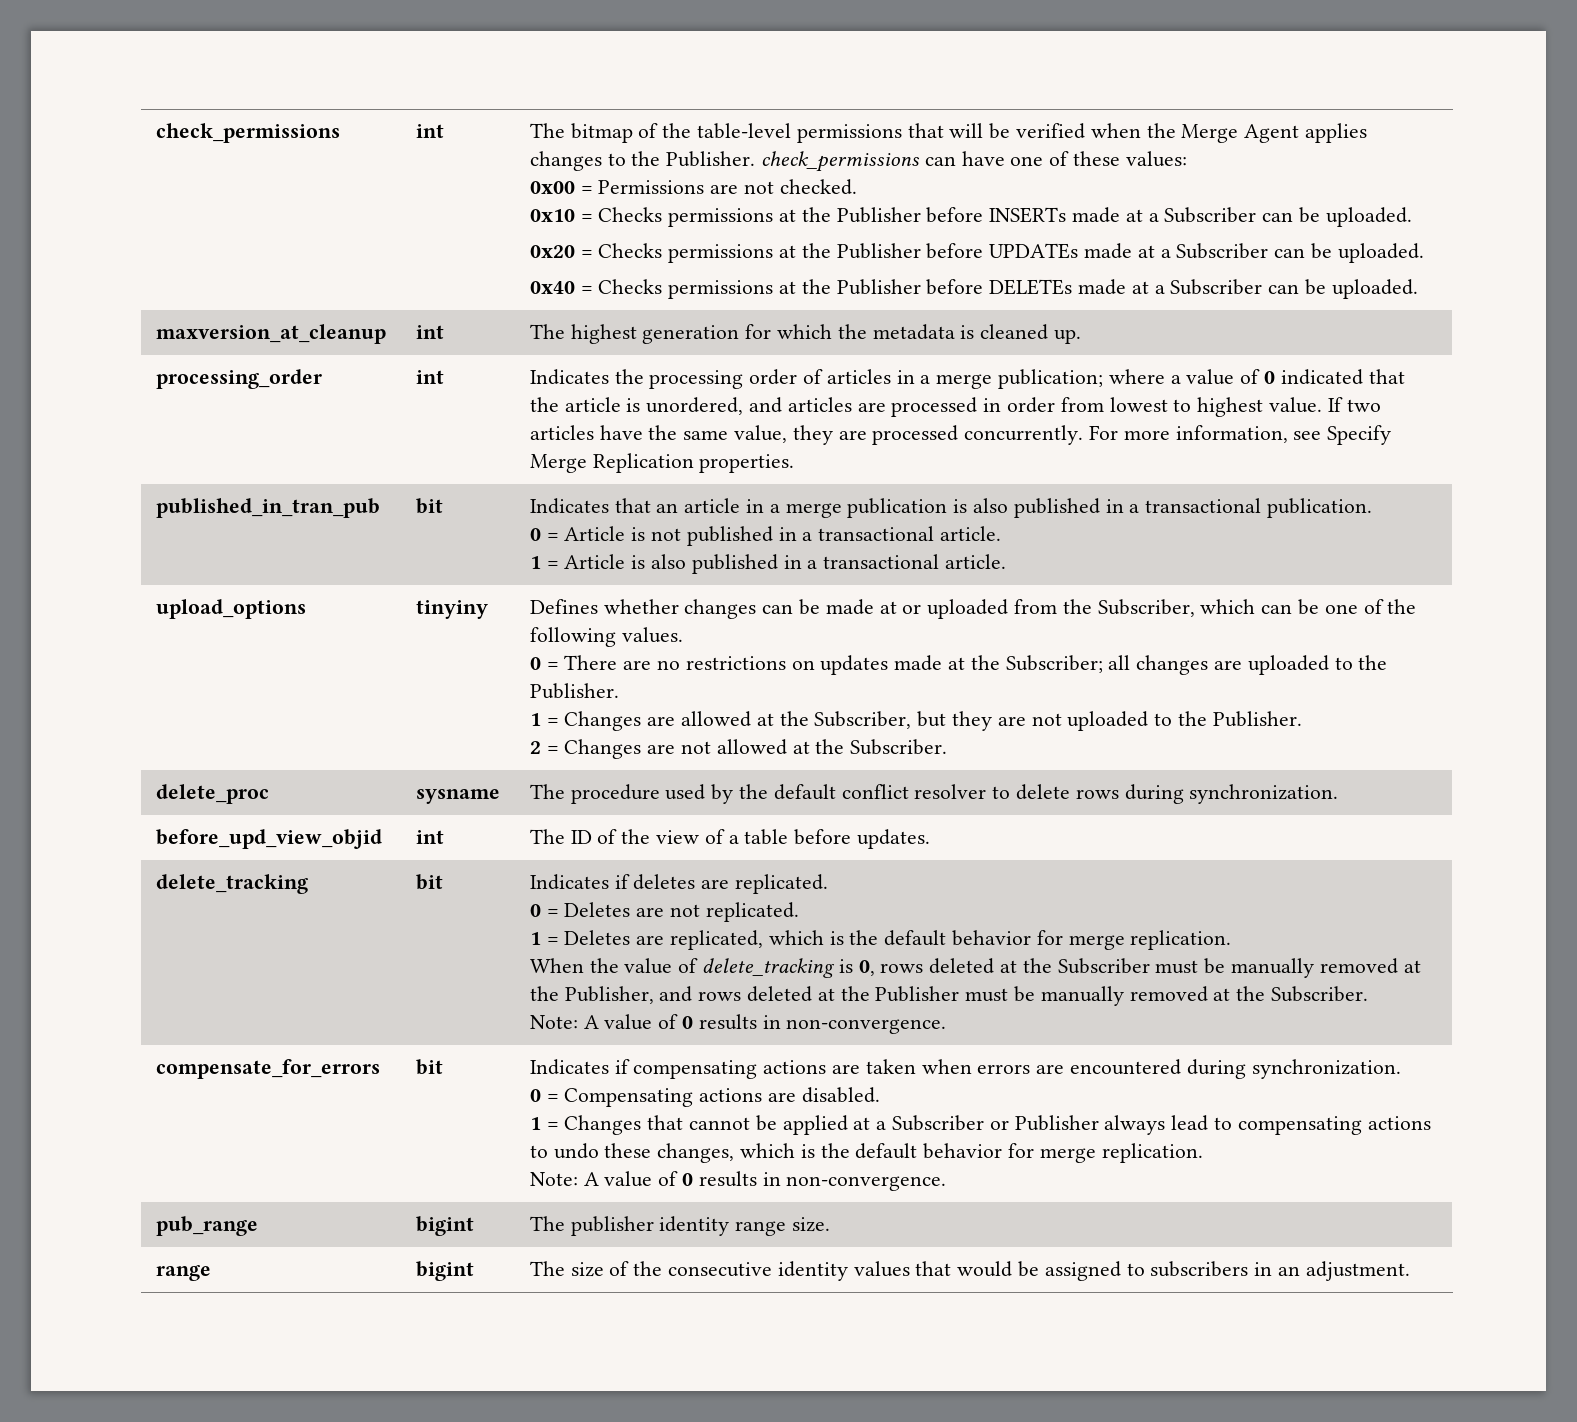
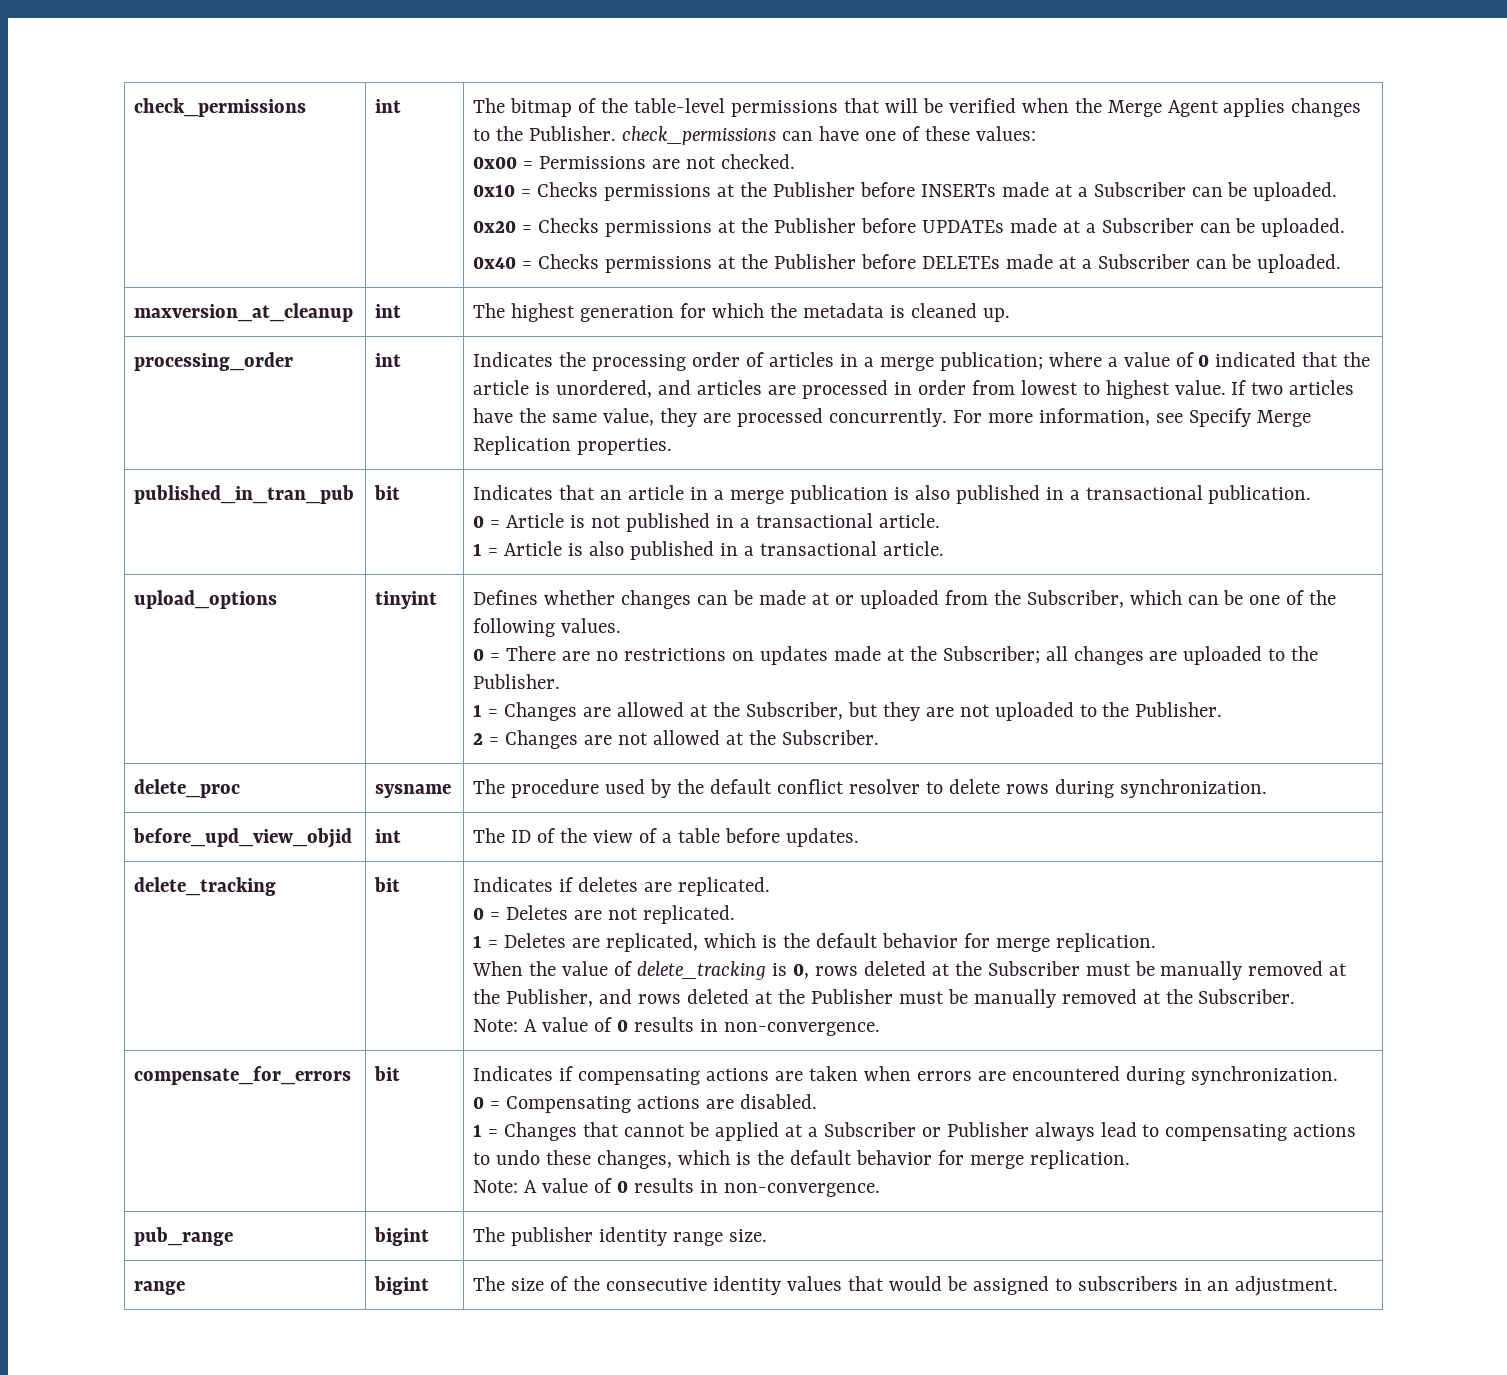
[415,600,488,619] tinyiny -> [375,591,438,609] tinyint

